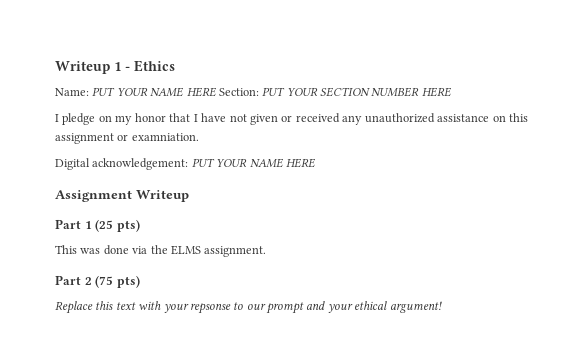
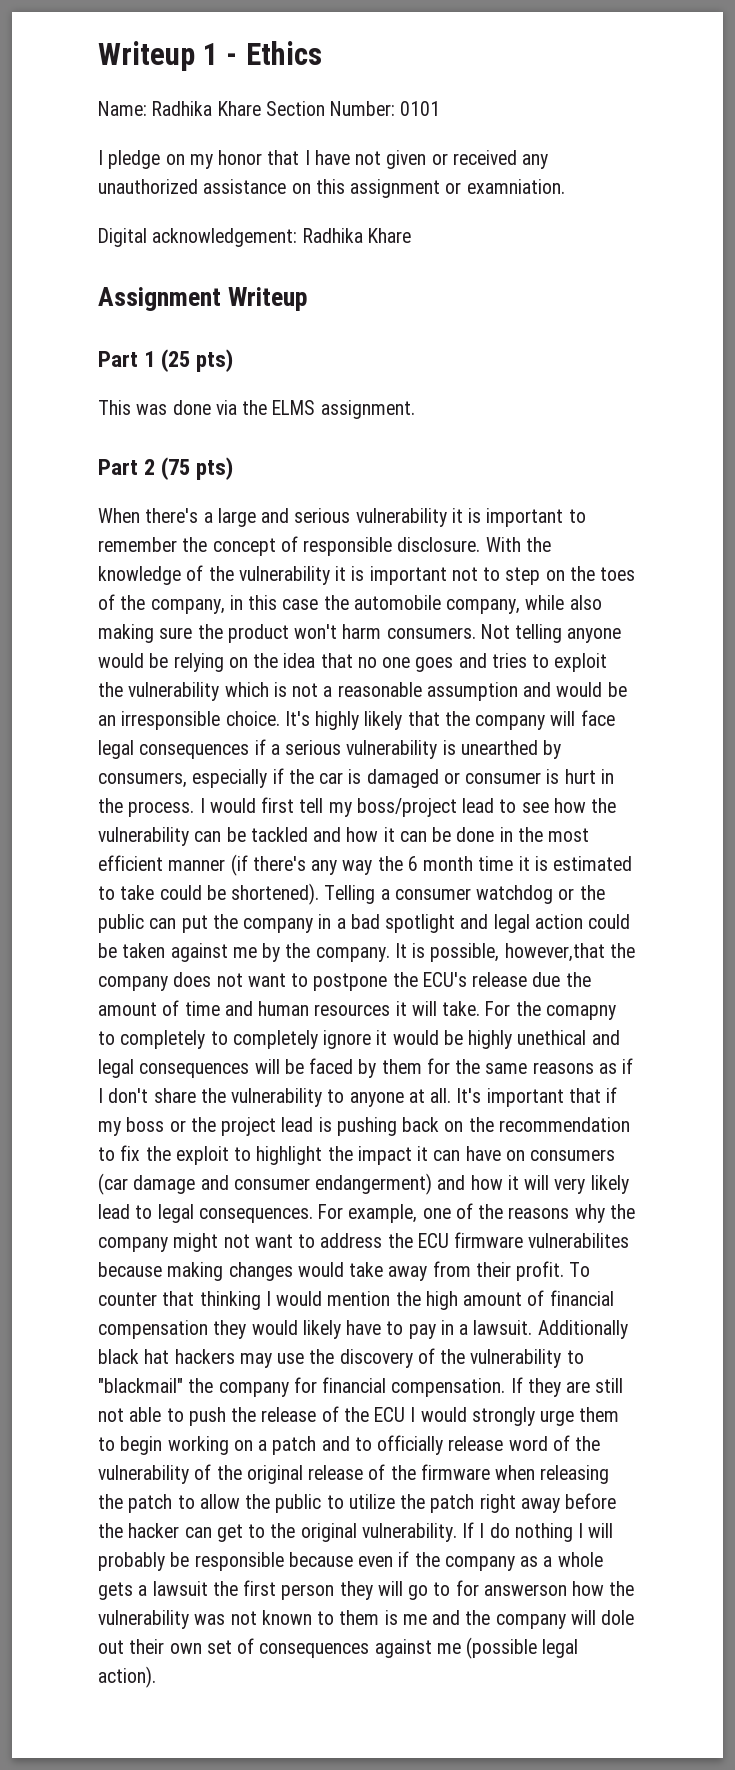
[92,87,451,97] PUT YOUR NAME HERE Section: PUT YOUR SECTION NUMBER HERE -> [152,101,441,116] Radhika Khare Section Number: 0101
[191,158,315,168] PUT YOUR NAME HERE -> [302,228,411,243] Radhika Khare
[55,301,442,314] Replace this text with your repsonse to our prompt and your ethical argument! -> [98,508,586,527] [98,536,551,556] [98,565,636,585] [98,594,602,614] [98,624,622,643] [98,653,608,672] [98,682,627,701] [98,710,615,730] [98,739,562,759] [98,768,614,788] [98,797,617,817] [98,827,590,846] [98,854,633,876] [98,883,605,905] [98,914,631,933] [98,943,635,962] [98,972,591,991] [98,1000,616,1020] [98,1030,620,1049] [98,1058,634,1078] [98,1087,618,1107] [98,1117,630,1136] [98,1145,616,1165] [98,1173,629,1195] [98,1203,635,1223] [98,1232,630,1252] [98,1261,591,1281] [98,1290,614,1310] [98,1320,628,1339] [98,1348,584,1368] [98,1377,624,1397] [98,1406,620,1426] [98,1435,601,1455] [98,1464,610,1484] [98,1493,617,1513] [98,1522,614,1542] [98,1551,603,1571] [98,1580,635,1600] [98,1610,635,1629] [98,1637,579,1659] [98,1666,156,1688] When there's a large and serious vulnerability it is important to remember the concept of responsible disclosure. With the knowledge of the vulnerability it is important not to step on the toes of the company, in this case the automobile company, while also making sure the product won't harm consumers. Not telling anyone would be relying on the idea that no one goes and tries to exploit the vulnerability which is not a reasonable assumption and would be an irresponsible choice. It's highly likely that the company will face legal consequences if a serious vulnerability is unearthed by consumers, especially if the car is damaged or consumer is hurt in the process. I would first tell my boss/project lead to see how the vulnerability can be tackled and how it can be done in the most efficient manner (if there's any way the 6 month time it is estimated to take could be shortened). Telling a consumer watchdog or the public can put the company in a bad spotlight and legal action could be taken against me by the company. It is possible, however,that the company does not want to postpone the ECU's release due the amount of time and human resources it will take. For the comapny to completely to completely ignore it would be highly unethical and legal consequences will be faced by them for the same reasons as if I don't share the vulnerability to anyone at all. It's important that if my boss or the project lead is pushing back on the recommendation to fix the exploit to highlight the impact it can have on consumers (car damage and consumer endangerment) and how it will very likely lead to legal consequences. For example, one of the reasons why the company might not want to address the ECU firmware vulnerabilites because making changes would take away from their profit. To counter that thinking I would mention the high amount of financial compensation they would likely have to pay in a lawsuit. Additionally black hat hackers may use the discovery of the vulnerability to "blackmail" the company for financial compensation. If they are still not able to push the release of the ECU I would strongly urge them to begin working on a patch and to officially release word of the vulnerability of the original release of the firmware when releasing the patch to allow the public to utilize the patch right away before the hacker can get to the original vulnerability. If I do nothing I will probably be responsible because even if the company as a whole gets a lawsuit the first person they will go to for answerson how the vulnerability was not known to them is me and the company will dole out their own set of consequences against me (possible legal action).

